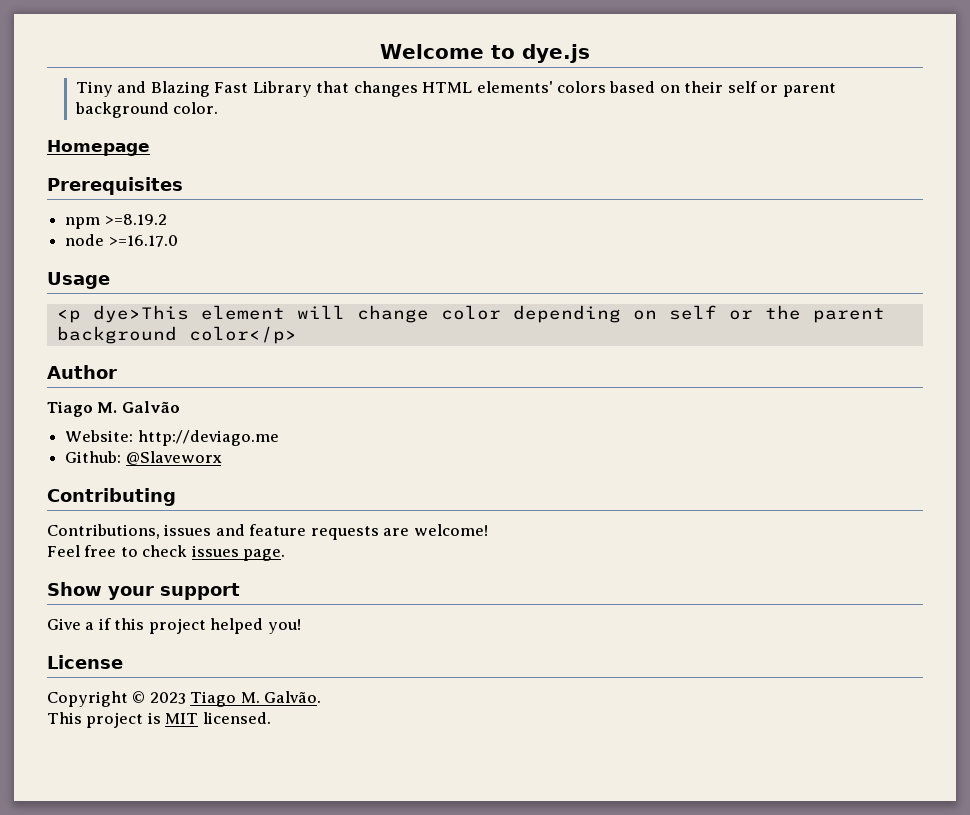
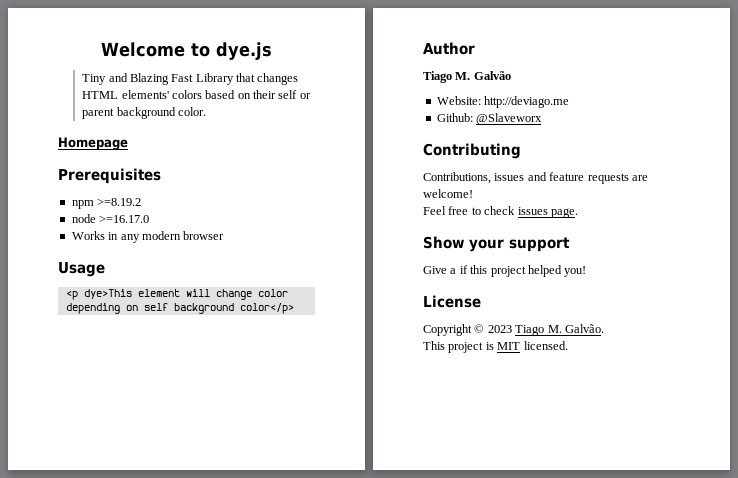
(178, 241) none -> [71,231,225,243] // Works in any modern browser
[728,305,885,323] or the parent -> (168, 307) none

